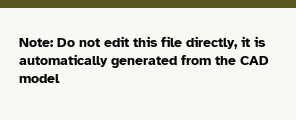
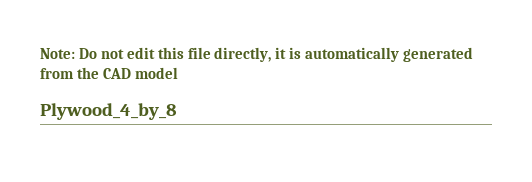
(60, 78) none -> [40,103,177,120] // Plywood_4_by_8

